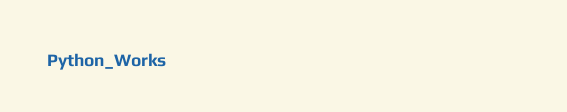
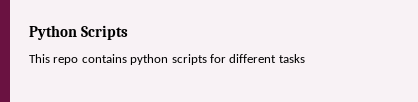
[47,53,166,70] Python_Works -> [29,25,129,40] [29,54,305,65] Python Scripts // This repo contains python scripts for different tasks

